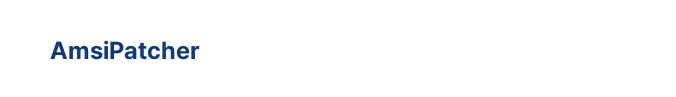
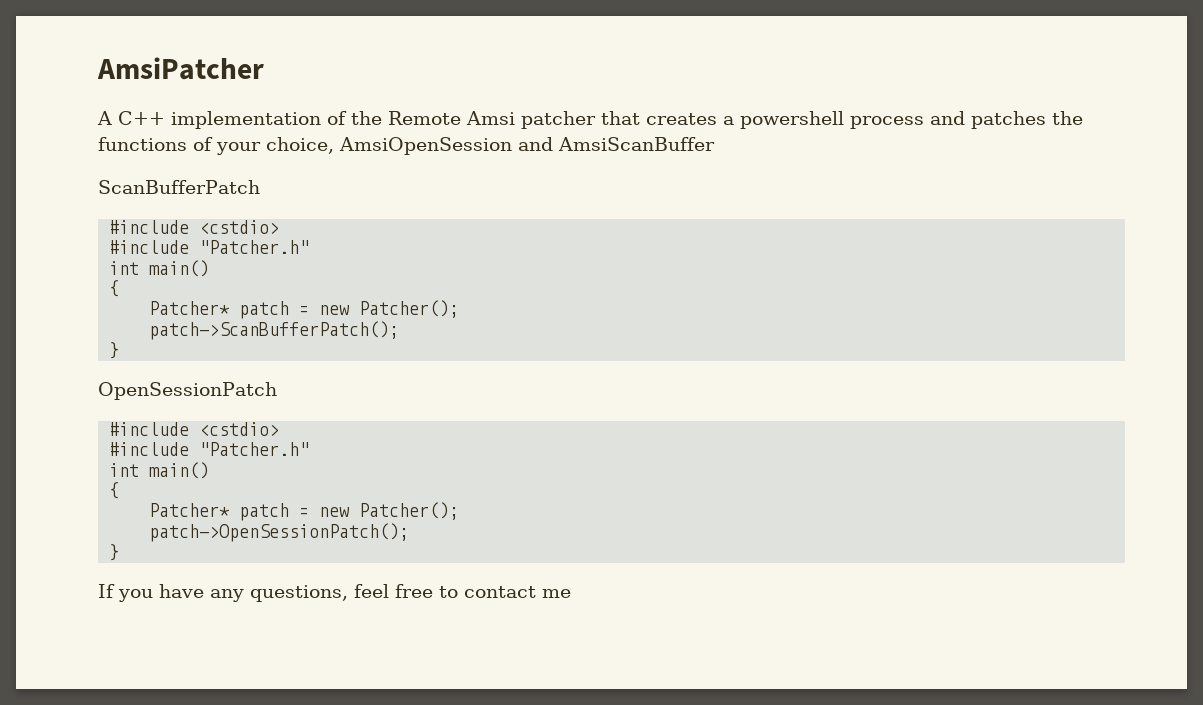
(200, 50) none -> [97,111,1083,129] [98,137,715,155] [98,180,260,194] [109,220,280,234] [109,240,310,254] [109,260,210,277] [109,280,120,297] [149,300,460,319] [149,321,400,340] [109,342,120,359] [98,382,277,400] [109,422,280,436] [109,442,310,456] [109,462,210,479] [109,482,120,499] [149,502,460,521] [149,523,410,542] [109,544,120,561] [98,584,571,602] // A C++ implementation of the Remote Amsi patcher that creates a powershell process and patches the functions of your choice, AmsiOpenSession and AmsiScanBuffer // ScanBufferPatch // #include <cstdio> // #include "Patcher.h" // int main() // { // Patcher* patch = new Patcher(); // patch->ScanBufferPatch(); // } // OpenSessionPatch // #include <cstdio> // #include "Patcher.h" // int main() // { // Patcher* patch = new Patcher(); // patch->OpenSessionPatch(); // } // If you have any questions, feel free to contact me

